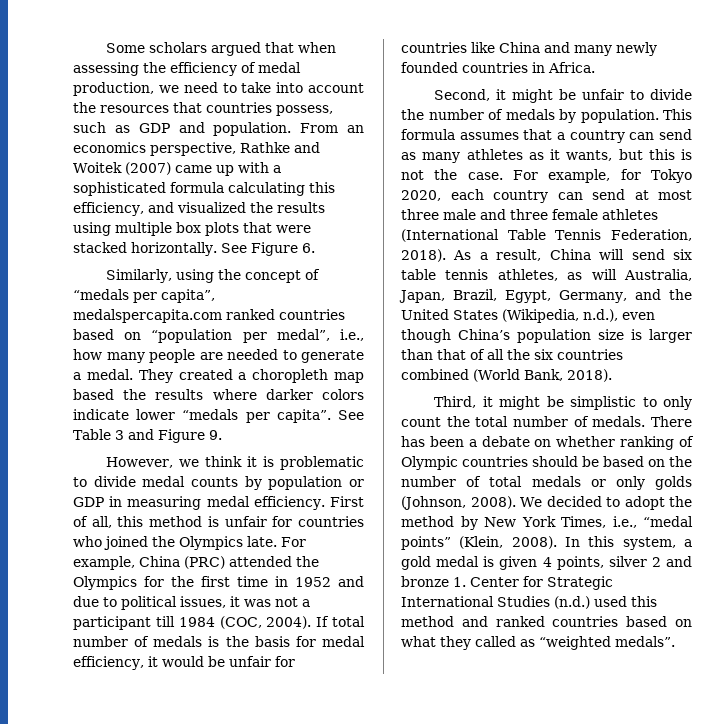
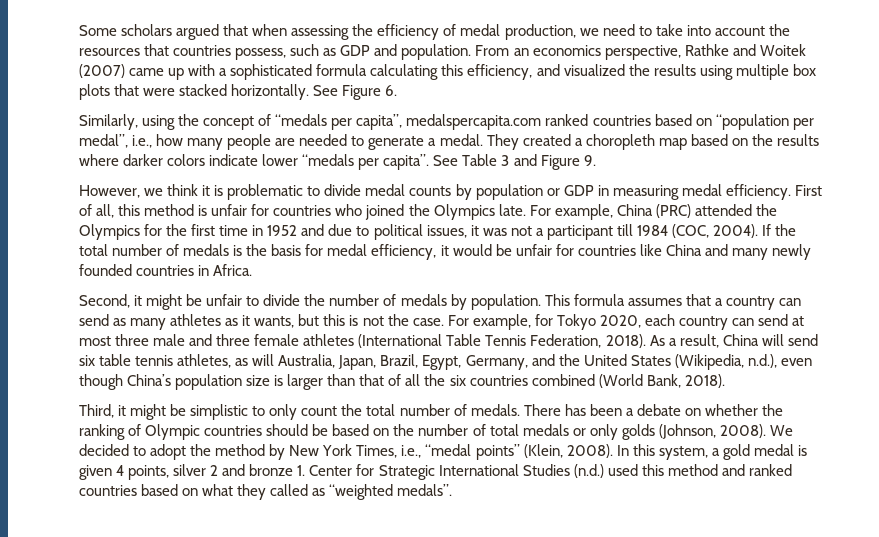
(114, 394) none -> [731,138,748,146] on
(330, 621) none -> [775,224,797,236] the
(616, 441) none -> [761,404,783,416] the

